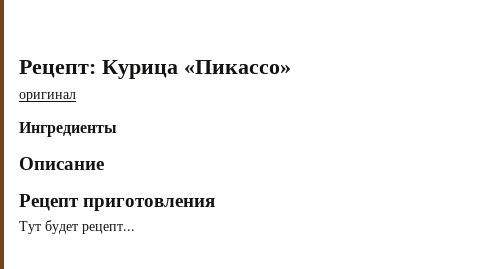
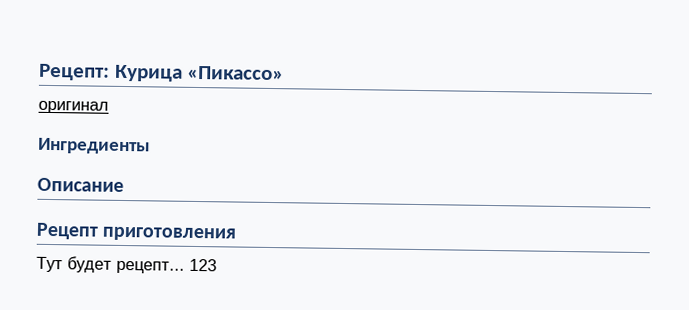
(135, 229) none -> [189,258,217,272] 123

